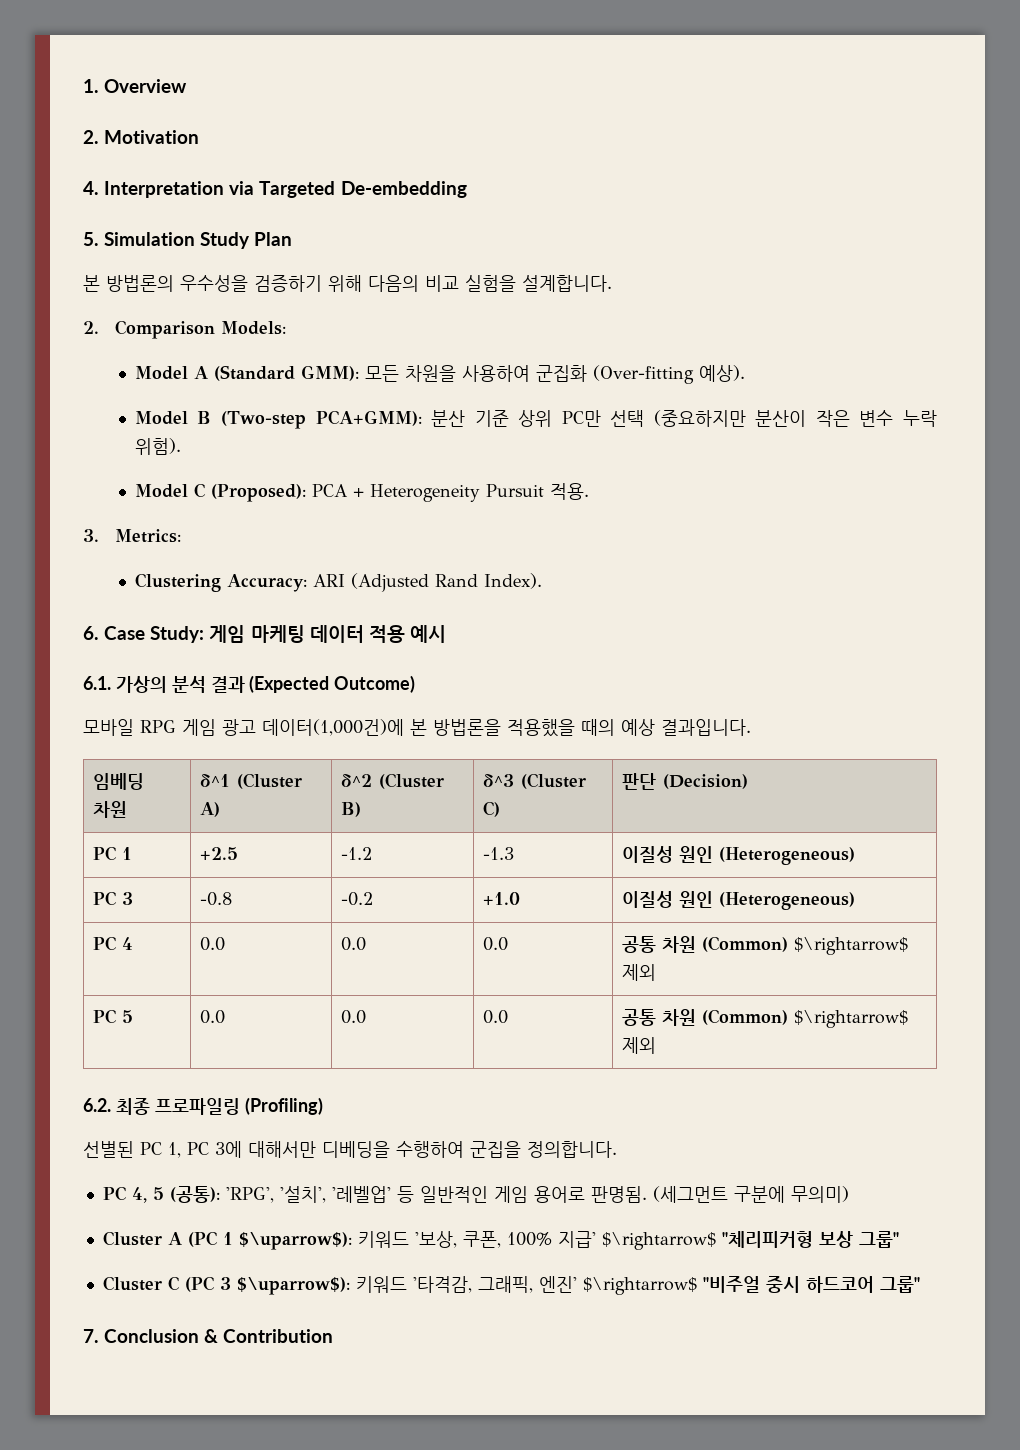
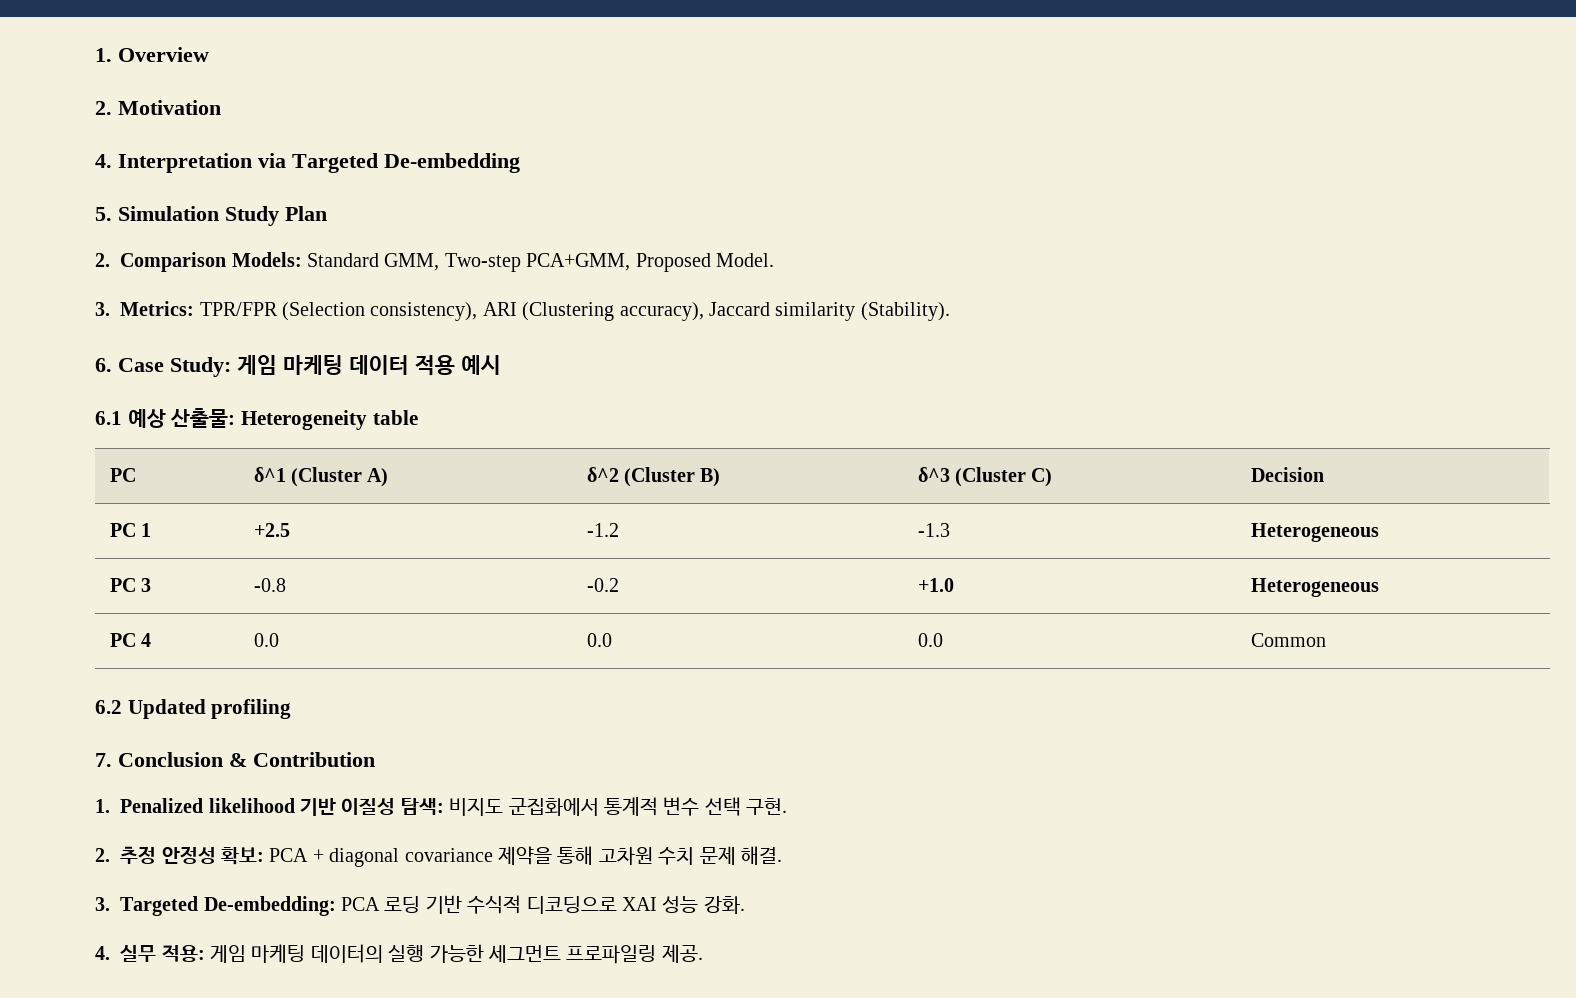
[83,275,612,292] [83,320,287,339] [134,365,745,384] [134,410,937,429] [134,438,181,455] [134,483,589,502] [83,529,182,543] [134,573,542,592] 본 방법론의 우수성을 검증하기 위해 다음의 비교 실험을 설계합니다. // 2. Comparison Models: // Model A (Standard GMM): 모든 차원을 사용하여 군집화 (Over-fitting 예상). // Model B (Two-step PCA+GMM): 분산 기준 상위 PC만 선택 (중요하지만 분산이 작은 변수 누락 위험). // Model C (Proposed): PCA + Heterogeneity Pursuit 적용. // 3. Metrics: // Clustering Accuracy: ARI (Adjusted Rand Index). -> [95,252,775,272] [95,301,950,321] 2. Comparison Models: Standard GMM, Two-step PCA+GMM, Proposed Model. // 3. Metrics: TPR/FPR (Selection consistency), ARI (Clustering accuracy), Jaccard similarity (Stability).
[83,675,416,693] [83,719,751,737] [93,773,145,790] [93,801,128,818] 6.1. 가상의 분석 결과 (Expected Outcome) // 모바일 RPG 게임 광고 데이터(1,000건)에 본 방법론을 적용했을 때의 예상 결과입니다. // 임베딩 차원 -> [95,408,418,430] [109,468,136,482] 6.1 예상 산출물: Heterogeneity table // PC
[622,773,749,790] 판단 (Decision) -> [1250,467,1324,482] Decision
[622,846,856,865] 이질성 원인 (Heterogeneous) -> [1250,523,1379,542] Heterogeneous
[622,891,856,910] 이질성 원인 (Heterogeneous) -> [1250,578,1379,597] Heterogeneous
[622,936,909,955] [622,964,657,981] [93,1009,134,1024] [200,1010,226,1024] [341,1010,367,1024] [483,1010,509,1024] [622,1009,909,1028] [622,1037,657,1054] [83,1097,323,1115] [83,1141,617,1158] [102,1186,849,1203] [102,1231,899,1250] [102,1276,920,1295] [83,1329,334,1343] 공통 차원 (Common) $\rightarrow$ 제외 // PC 5 | 0.0 | 0.0 | 0.0 | 공통 차원 (Common) $\rightarrow$ 제외 // 6.2. 최종 프로파일링 (Profiling) // 선별된 PC 1, PC 3에 대해서만 디베딩을 수행하여 군집을 정의합니다. // PC 4, 5 (공통): 'RPG', '설치', '레벨업' 등 일반적인 게임 용어로 판명됨. (세그먼트 구분에 무의미) // Cluster A (PC 1 $\uparrow$): 키워드 '보상, 쿠폰, 100% 지급' $\rightarrow$ "체리피커형 보상 그룹" // Cluster C (PC 3 $\uparrow$): 키워드 '타격감, 그래픽, 엔진' $\rightarrow$ "비주얼 중시 하드코어 그룹" // 7. Conclusion & Contribution -> [1250,633,1326,647] [95,699,292,719] [95,752,375,767] [95,797,788,816] [95,846,783,867] [95,895,745,916] [95,944,703,964] Common // 6.2 Updated profiling // 7. Conclusion & Contribution // 1. Penalized likelihood 기반 이질성 탐색: 비지도 군집화에서 통계적 변수 선택 구현. // 2. 추정 안정성 확보: PCA + diagonal covariance 제약을 통해 고차원 수치 문제 해결. // 3. Targeted De-embedding: PCA 로딩 기반 수식적 디코딩으로 XAI 성능 강화. // 4. 실무 적용: 게임 마케팅 데이터의 실행 가능한 세그먼트 프로파일링 제공.

